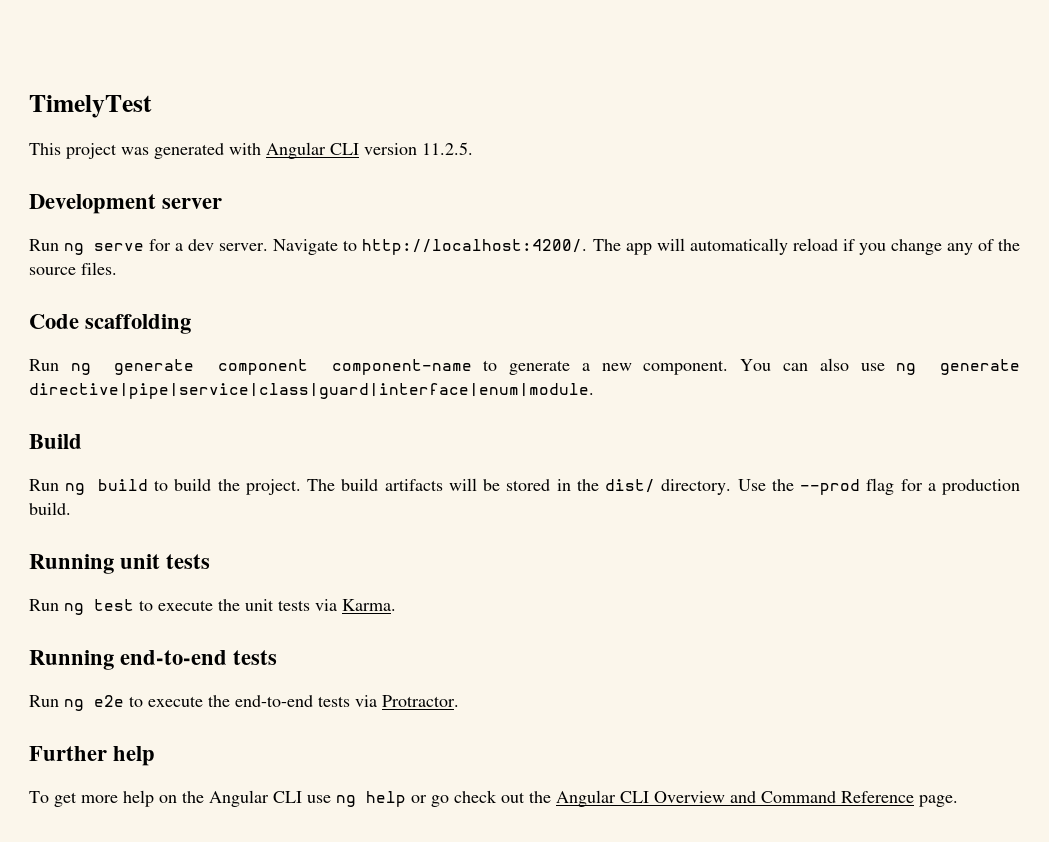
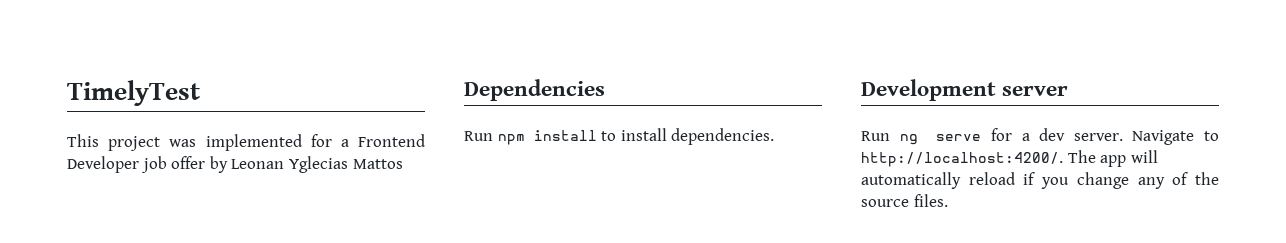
[154,142,473,159] generated with Angular CLI version 11.2.5. -> [205,134,425,151] [67,156,403,173] [464,79,605,101] [464,128,775,145] implemented for a Frontend Developer job offer by Leonan Yglecias Mattos // Dependencies // Run npm install to install dependencies.
[29,314,192,334] [29,358,1020,375] [29,383,594,399] [29,434,82,449] [29,478,1020,495] [29,502,71,515] [29,554,211,574] [29,599,396,615] [29,650,278,670] [29,695,459,711] [29,746,156,766] [29,790,958,807] // Code scaffolding // Run ng generate component component-name to generate a new component. You can also use ng generate directive|pipe|service|class|guard|interface|enum|module. // Build // Run ng build to build the project. The build artifacts will be stored in the dist/ directory. Use the --prod flag for a production build. // Running unit tests // Run ng test to execute the unit tests via Karma. // Running end-to-end tests // Run ng e2e to execute the end-to-end tests via Protractor. // Further help // To get more help on the Angular CLI use ng help or go check out the Angular CLI Overview and Command Reference page. -> (948, 200) none

